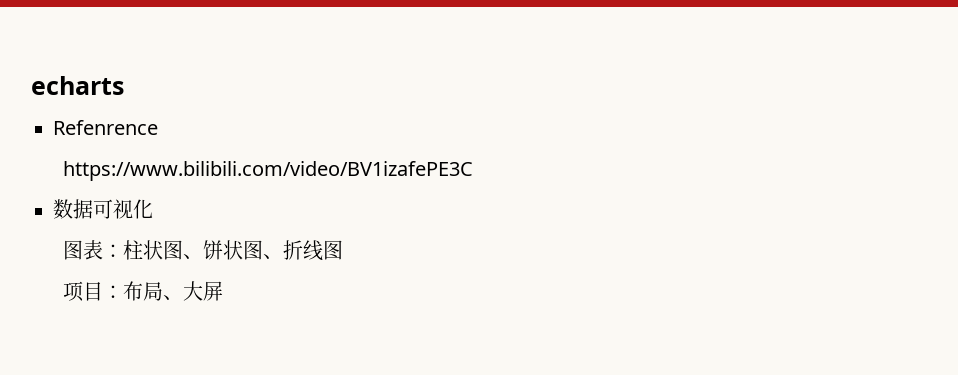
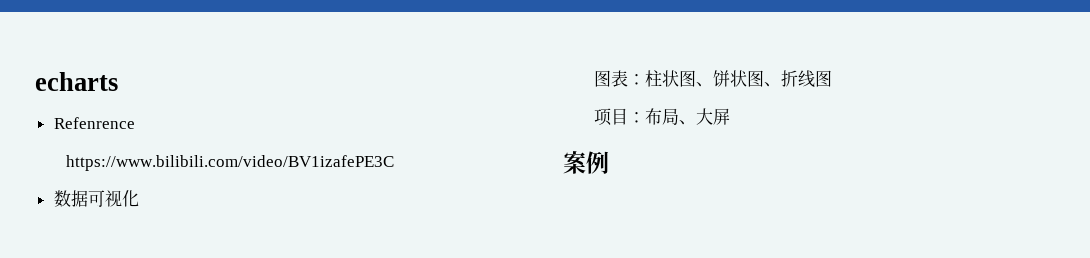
(224, 291) none -> [563,151,609,174] // 案例

